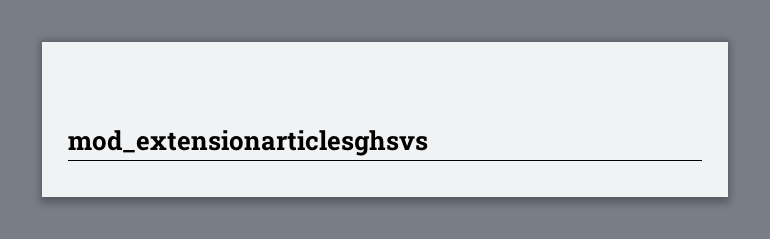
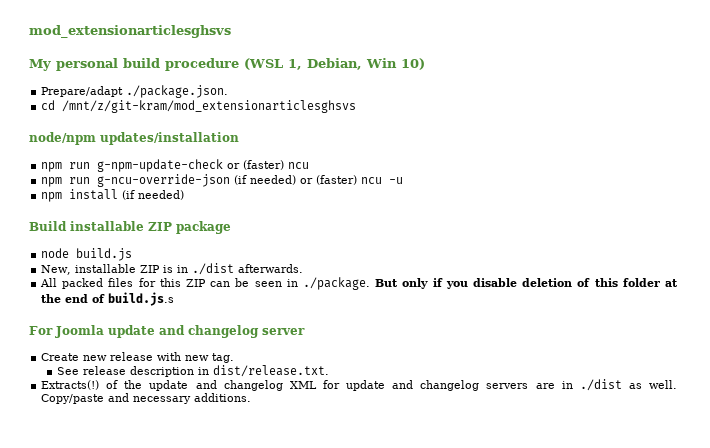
(428, 143) none -> [29,58,425,71] [41,85,229,98] [41,100,357,113] [29,132,239,145] [41,159,310,172] [41,174,404,187] [41,189,185,202] [29,221,231,234] [41,248,133,261] [41,263,304,275] [40,277,679,290] [41,292,175,306] [29,325,305,338] [41,352,235,363] [56,365,329,377] [41,379,677,391] [41,393,252,404] // My personal build procedure (WSL 1, Debian, Win 10) // Prepare/adapt ./package.json. // cd /mnt/z/git-kram/mod_extensionarticlesghsvs // node/npm updates/installation // npm run g-npm-update-check or (faster) ncu // npm run g-ncu-override-json (if needed) or (faster) ncu -u // npm install (if needed) // Build installable ZIP package // node build.js // New, installable ZIP is in ./dist afterwards. // All packed files for this ZIP can be seen in ./package. But only if you disable deletion of this folder at the end of build.js.s // For Joomla update and changelog server // Create new release with new tag. // See release description in dist/release.txt. // Extracts(!) of the update and changelog XML for update and changelog servers are in ./dist as well. Copy/paste and necessary additions.

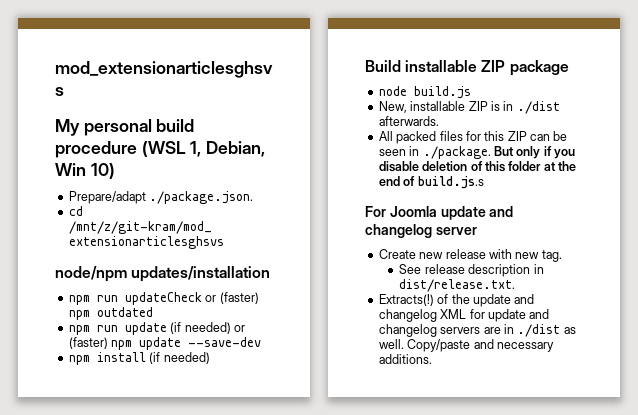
[97,159,310,172] [41,174,231,187] g-npm-update-check or (faster) ncu // npm run g-ncu-override-json -> [124,292,259,305] [68,307,153,320] [68,322,167,335] updateCheck or (faster) npm outdated // npm run update
[361,177,404,184] ncu -u -> [111,337,262,350] npm update --save-dev

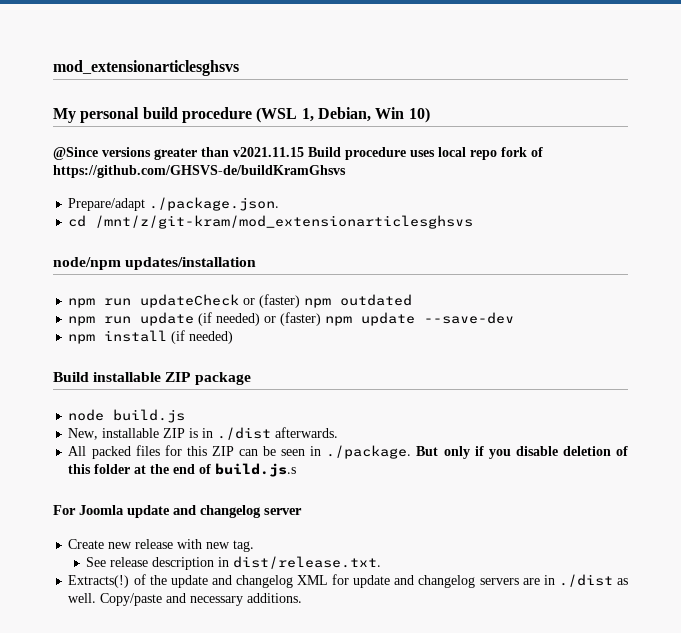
(115, 171) none -> [53,147,543,160] [53,165,346,178] // @Since versions greater than v2021.11.15 Build procedure uses local repo fork of https://github.com/GHSVS-de/buildKramGhsvs

